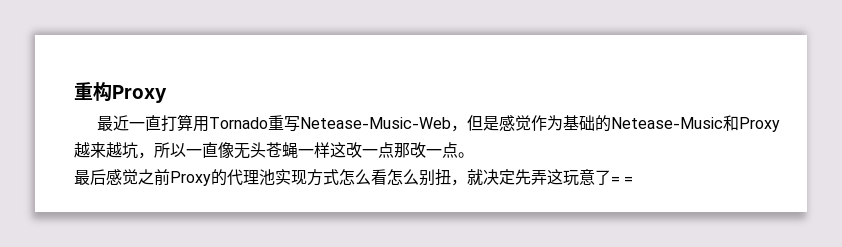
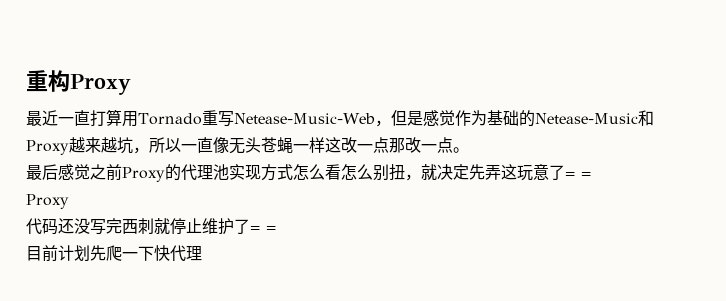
(634, 179) none -> [26,194,69,209] [26,218,276,235] [26,245,202,262] // Proxy // 代码还没写完西刺就停止维护了= = // 目前计划先爬一下快代理

